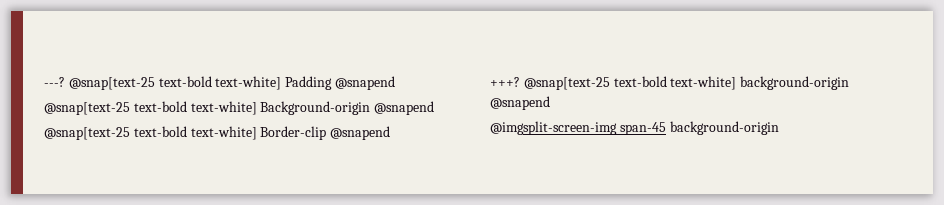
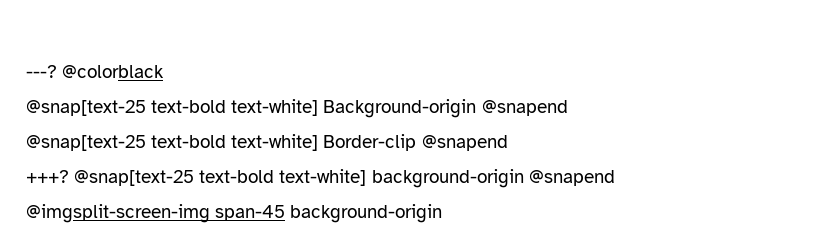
[68,76,395,90] @snap[text-25 text-bold text-white] Padding @snapend -> [62,65,165,78] @colorblack

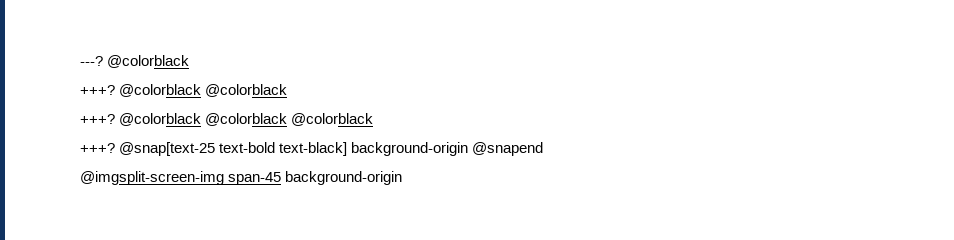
[26,99,568,118] [26,134,508,151] @snap[text-25 text-bold text-white] Background-origin @snapend // @snap[text-25 text-bold text-white] Border-clip @snapend -> [80,84,288,97] [80,113,374,126] +++? @colorblack @colorblack // +++? @colorblack @colorblack @colorblack
[279,169,367,186] text-white] -> [279,142,348,156] text-black]

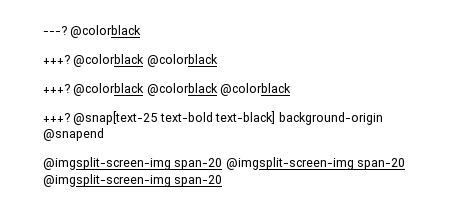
[228,171,403,185] span-45 background-origin -> [174,157,406,170] [43,174,223,187] span-20 @imgsplit-screen-img span-20 @imgsplit-screen-img span-20

